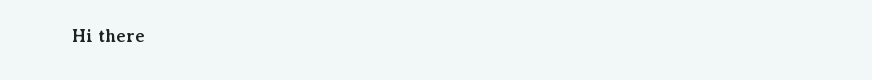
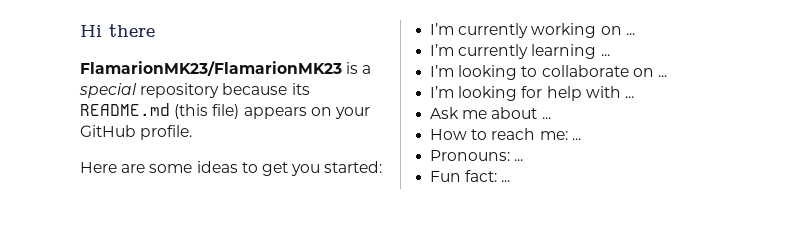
(145, 35) none -> [80,61,372,76] [79,83,310,98] [80,103,370,119] [80,125,193,140] [80,161,383,176] [430,23,635,38] [430,44,610,59] [430,65,667,80] [430,86,634,101] [430,107,551,119] [430,128,581,140] [430,150,524,161] [430,170,511,182] // FlamarionMK23/FlamarionMK23 is a special repository because its README.md (this file) appears on your GitHub profile. // Here are some ideas to get you started: // I’m currently working on ... // I’m currently learning ... // I’m looking to collaborate on ... // I’m looking for help with ... // Ask me about ... // How to reach me: ... // Pronouns: ... // Fun fact: ...

